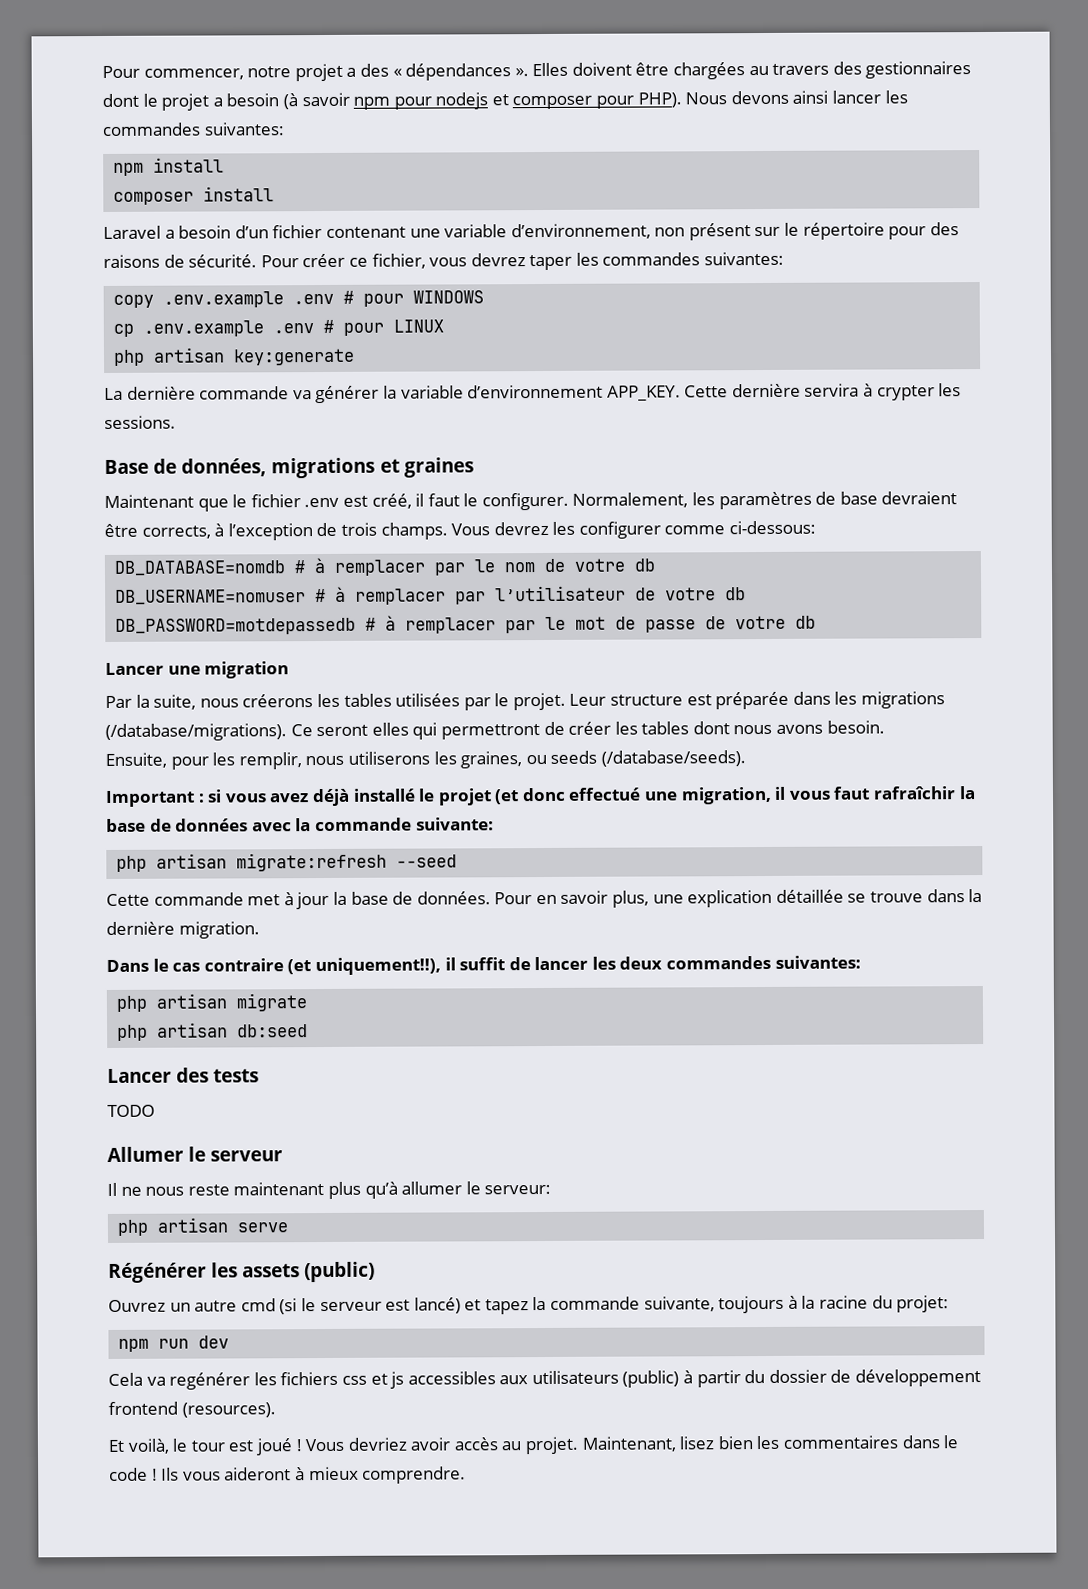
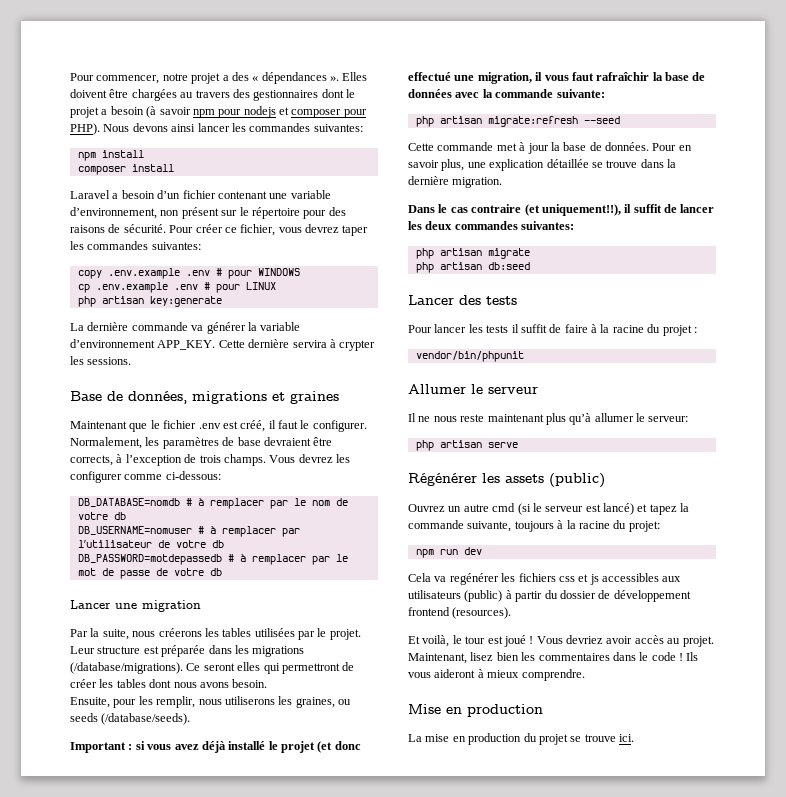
[107,1104,155,1117] TODO -> [408,324,697,336] [415,351,524,362] Pour lancer les tests il suffit de faire à la racine du projet : // vendor/bin/phpunit
(467, 1475) none -> [408,704,543,717] [408,733,634,745] // Mise en production // La mise en production du projet se trouve ici.

